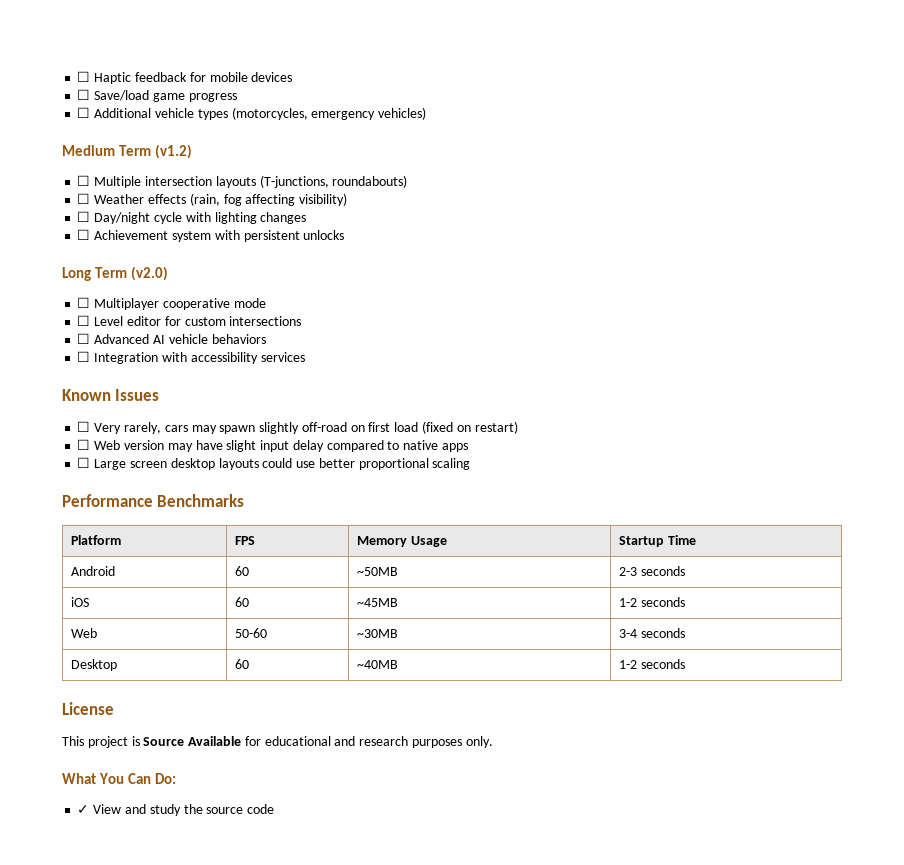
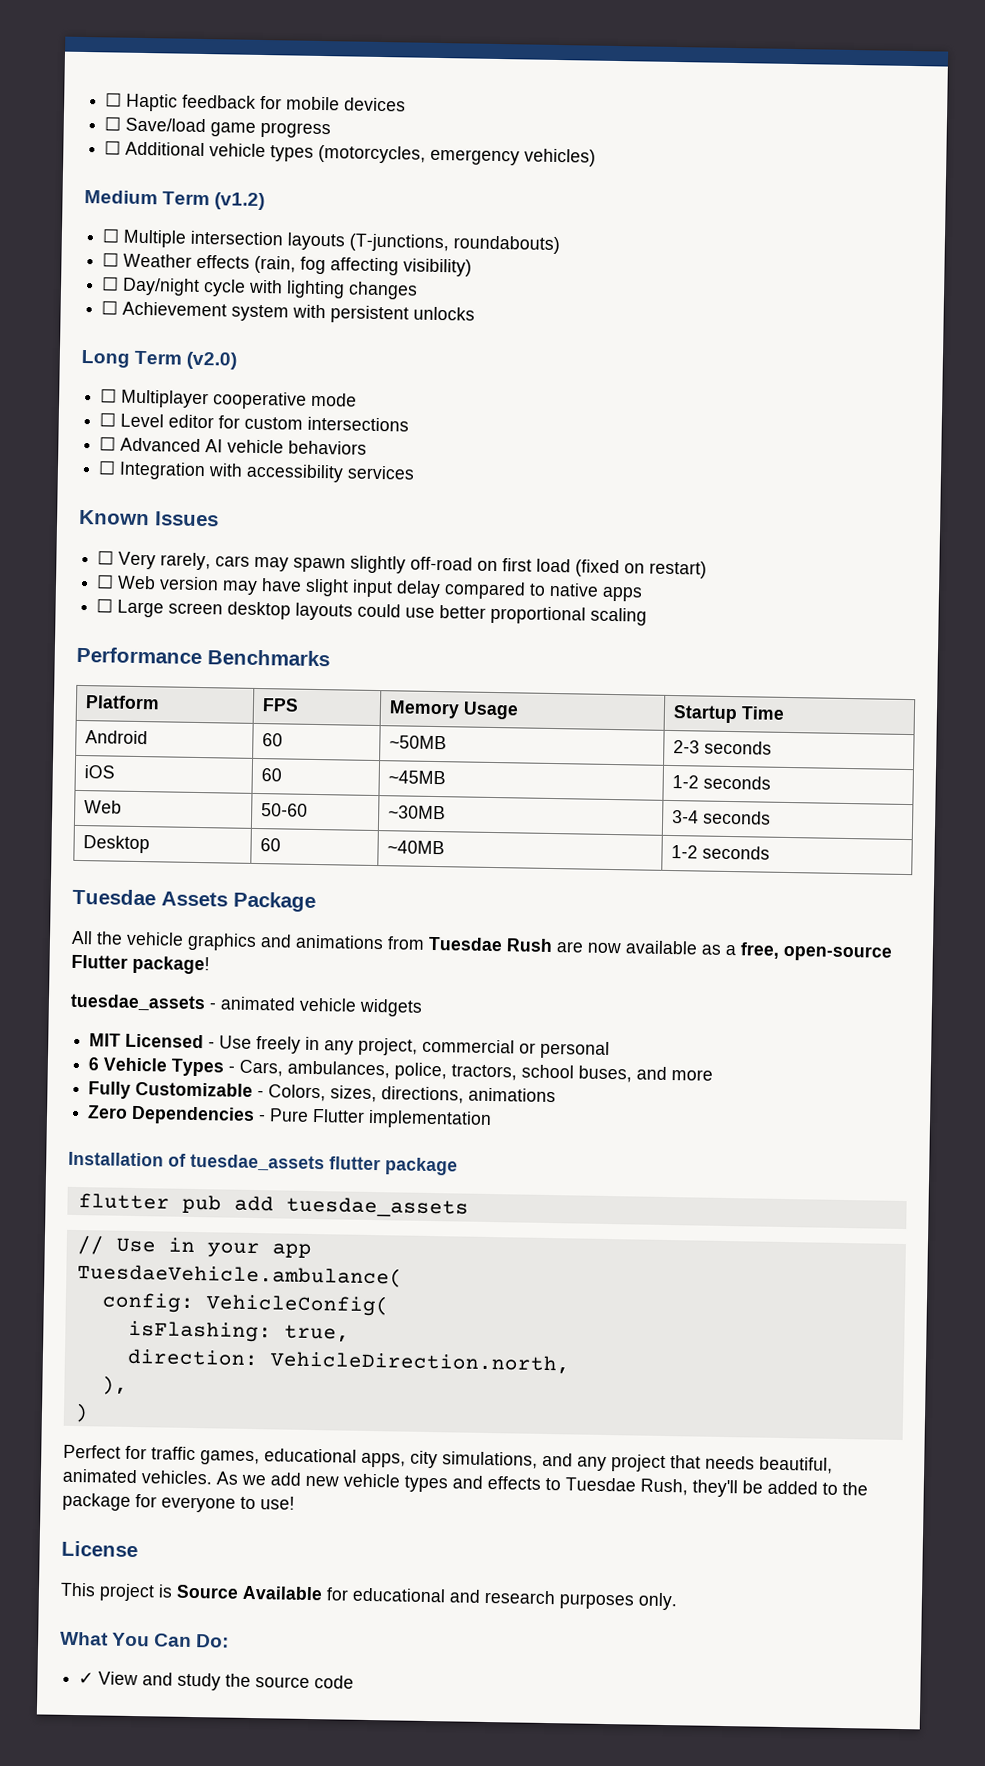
(685, 664) none -> [72,888,316,913] [71,930,892,962] [71,954,210,975] [70,993,423,1017] [89,1033,611,1060] [88,1057,714,1083] [88,1081,557,1104] [87,1105,493,1130] [68,1151,458,1176] [77,1193,469,1218] [76,1235,312,1259] [76,1263,403,1288] [101,1292,389,1317] [127,1320,350,1343] [126,1348,570,1375] [100,1375,128,1395] [73,1402,89,1423] [63,1444,833,1474] [62,1468,868,1498] [62,1492,295,1513] // Tuesdae Assets Package // All the vehicle graphics and animations from Tuesdae Rush are now available as a free, open-source Flutter package! // tuesdae_assets - animated vehicle widgets // MIT Licensed - Use freely in any project, commercial or personal // 6 Vehicle Types - Cars, ambulances, police, tractors, school buses, and more // Fully Customizable - Colors, sizes, directions, animations // Zero Dependencies - Pure Flutter implementation // Installation of tuesdae_assets flutter package // flutter pub add tuesdae_assets // // Use in your app // TuesdaeVehicle.ambulance( // config: VehicleConfig( // isFlashing: true, // direction: VehicleDirection.north, // ), // ) // Perfect for traffic games, educational apps, city simulations, and any project that needs beautiful, animated vehicles. As we add new vehicle types and effects to Tuesdae Rush, they'll be added to the package for everyone to use!

